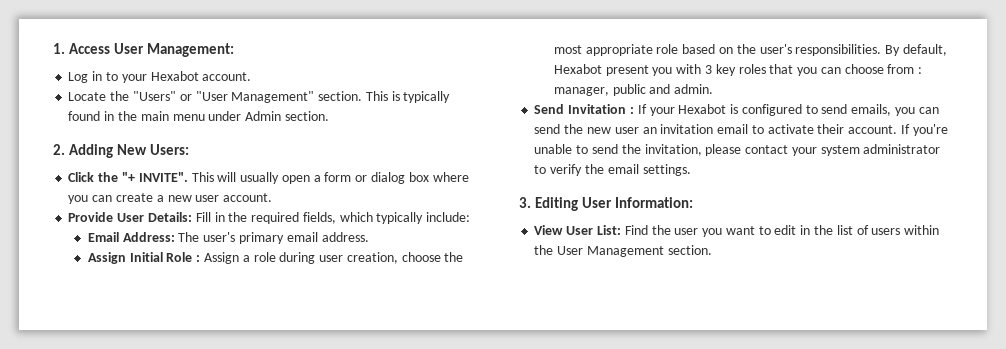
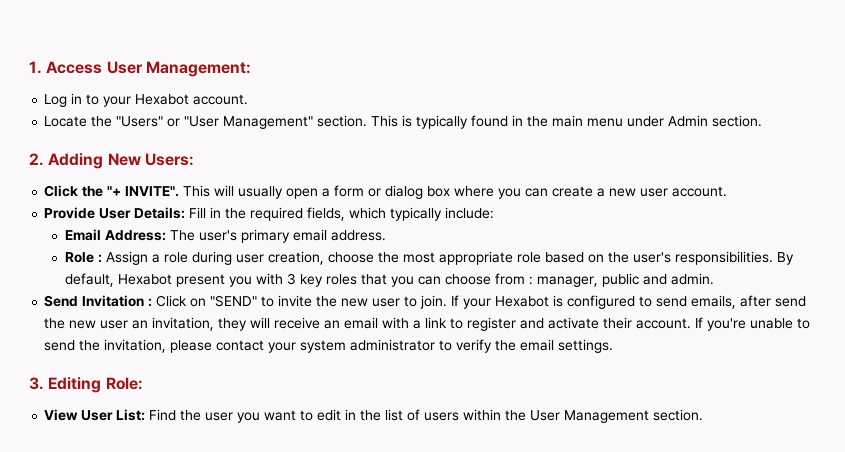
[87,252,163,264] Assign Initial -> (387, 235) none
(634, 110) none -> [156,295,448,309] Click on "SEND" to invite the new user to join.
[894,107,939,116] you can -> [740,295,772,307] after
[660,124,764,134] invitation email to -> [152,317,545,331] invitation, they will receive an email with a link to register and
[581,197,693,208] User Information: -> [105,377,143,390] Role:

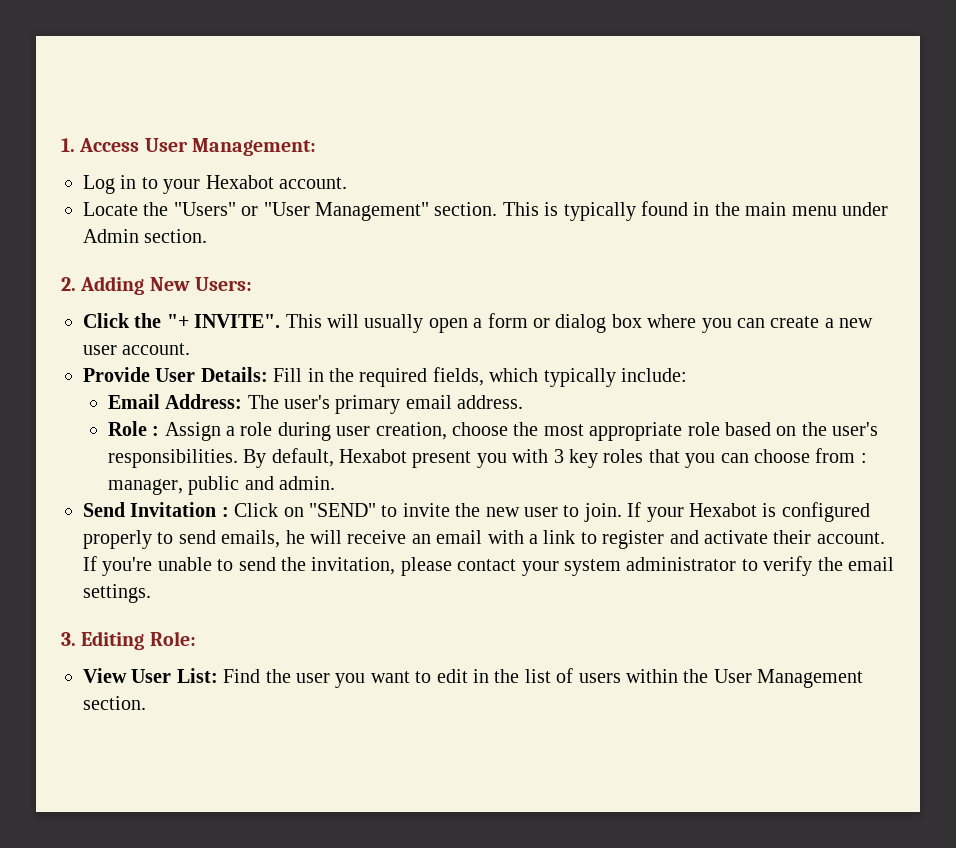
(636, 302) none -> [83,530,152,549] properly
[740,295,807,307] [44,317,248,331] after send the new user an invitation, they -> [285,530,305,544] he

